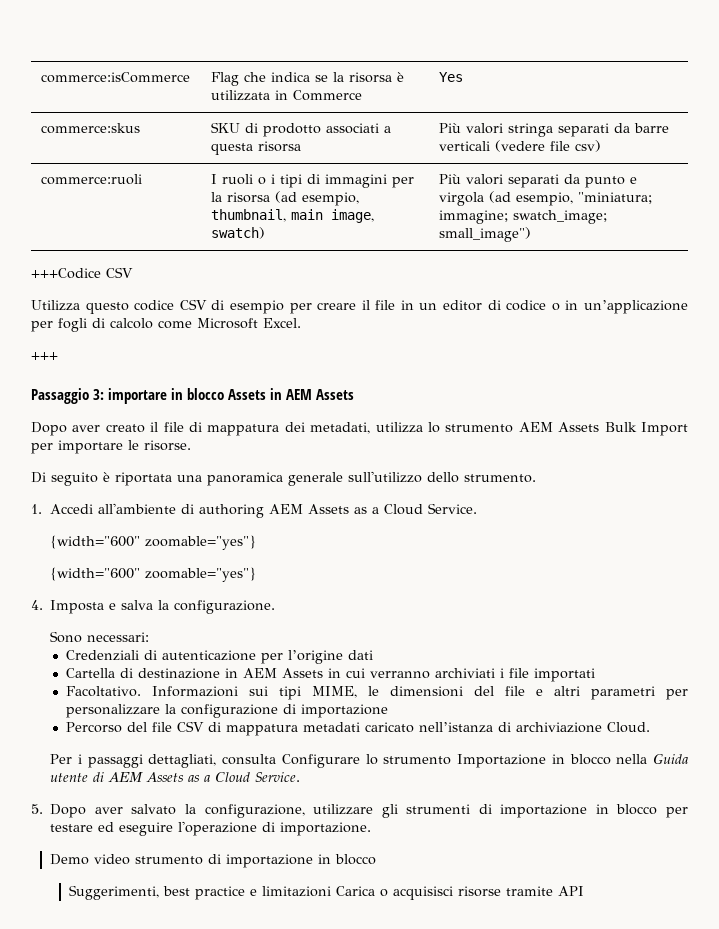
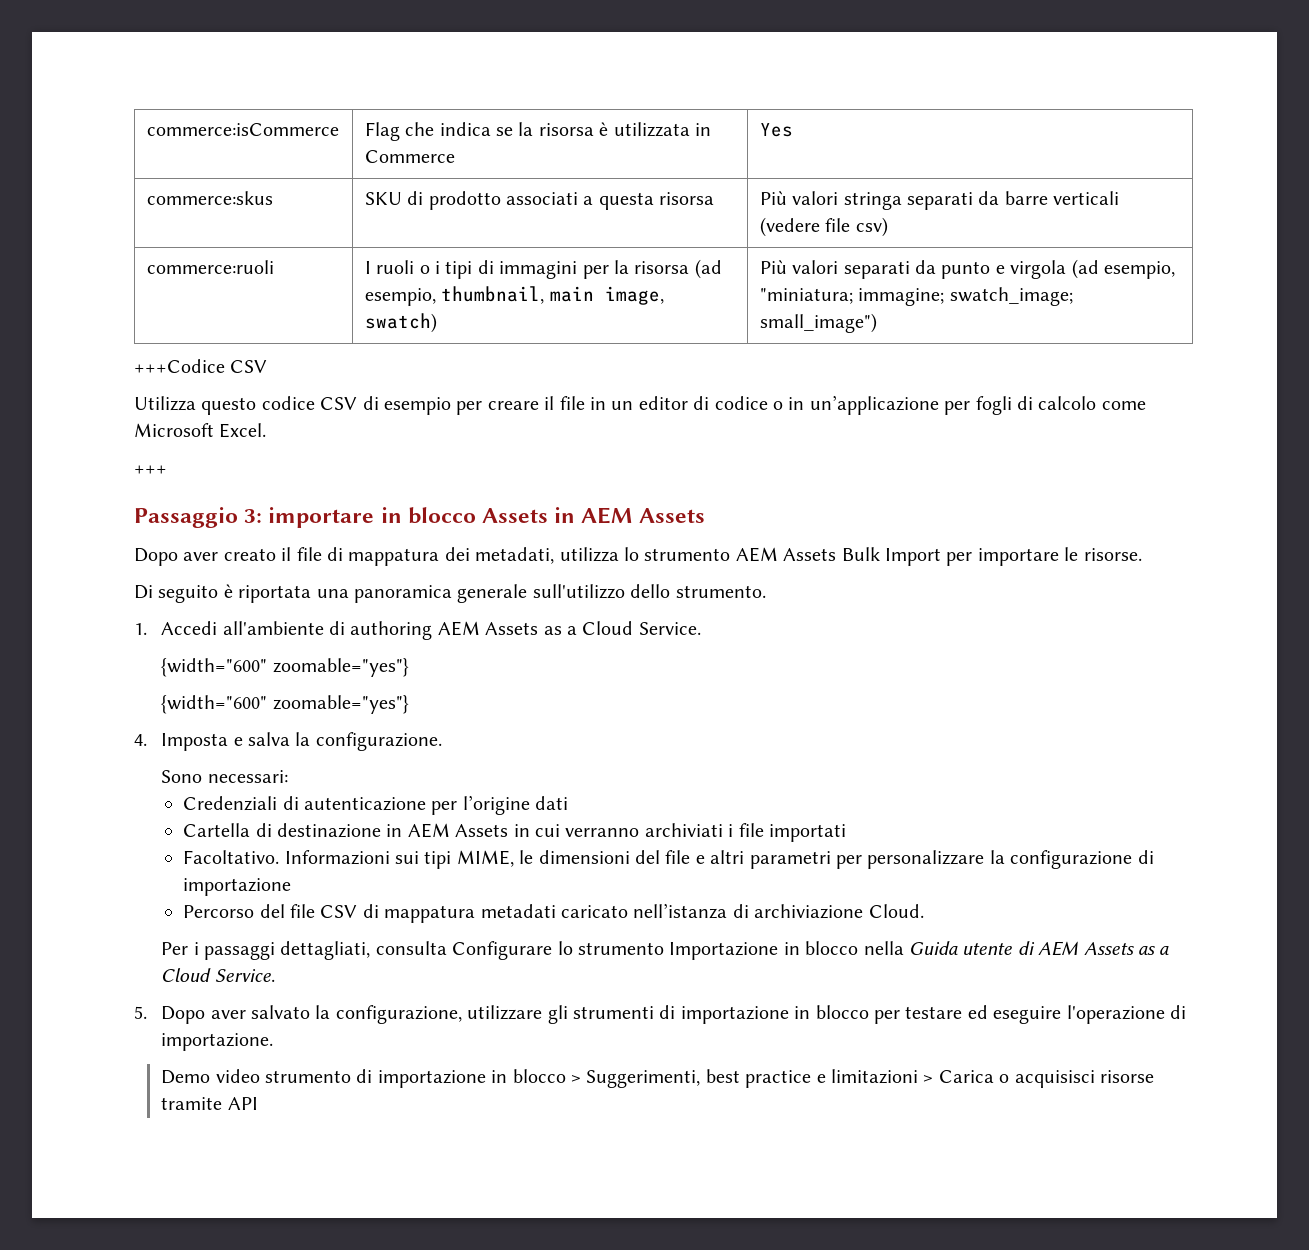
(377, 859) // -> [571,1075,582,1083] >
(332, 891) none -> [923,1075,934,1083] >

